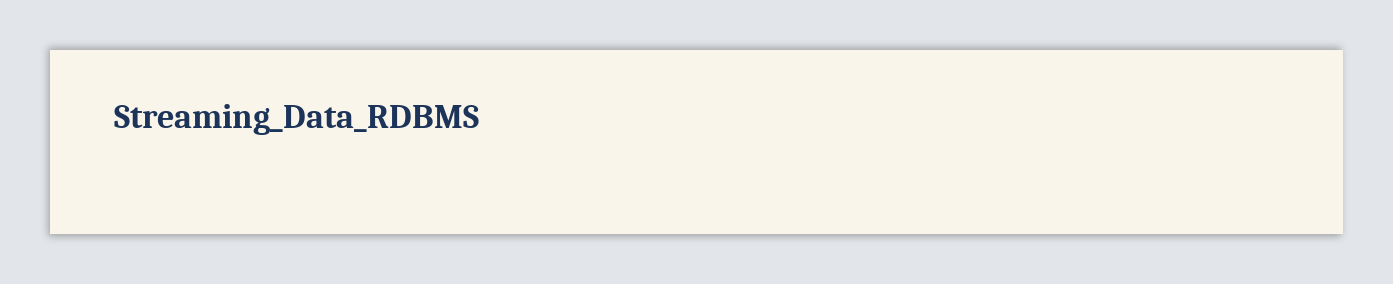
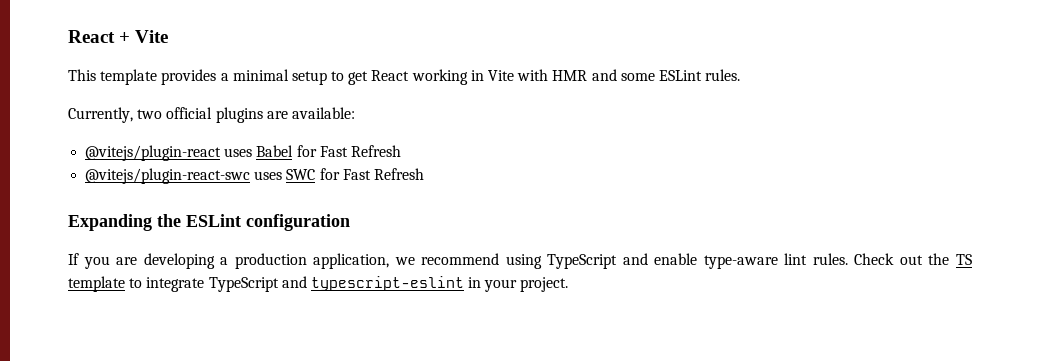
[114,104,479,135] Streaming_Data_RDBMS -> [68,30,169,43] [68,69,741,85] [68,107,355,123] [85,145,401,161] [85,168,424,184] [68,214,350,231] [68,253,972,269] [68,276,569,292] React + Vite // This template provides a minimal setup to get React working in Vite with HMR and some ESLint rules. // Currently, two official plugins are available: // @vitejs/plugin-react uses Babel for Fast Refresh // @vitejs/plugin-react-swc uses SWC for Fast Refresh // Expanding the ESLint configuration // If you are developing a production application, we recommend using TypeScript and enable type-aware lint rules. Check out the TS template to integrate TypeScript and typescript-eslint in your project.

